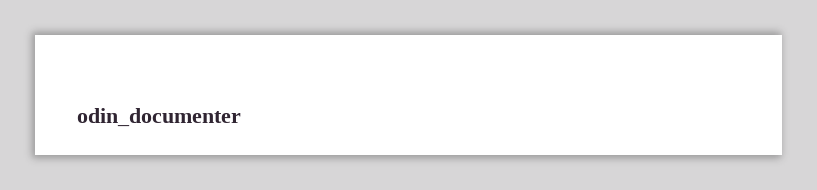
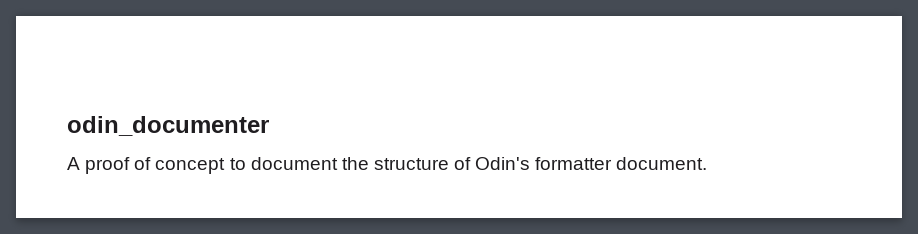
(241, 117) none -> [67,157,708,174] // A proof of concept to document the structure of Odin's formatter document.

